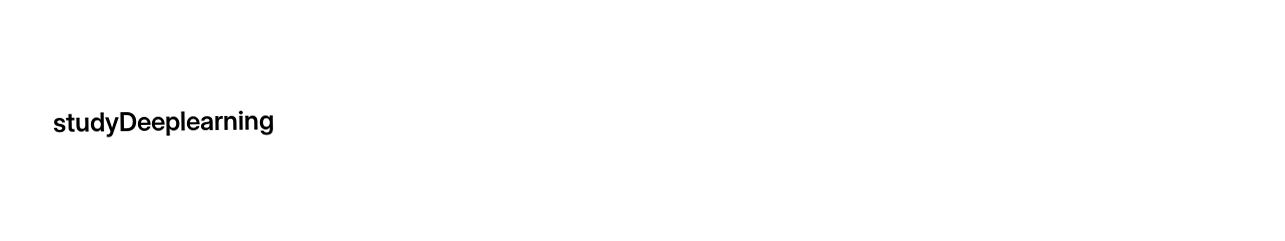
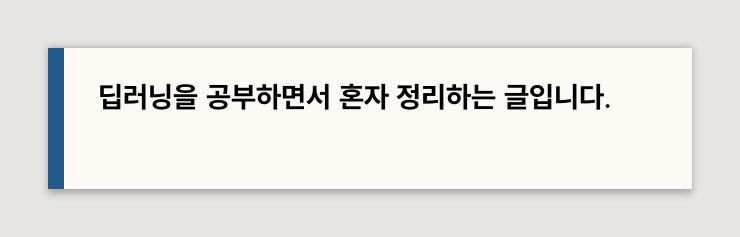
[52,110,275,138] studyDeeplearning -> [98,83,612,110] 딥러닝을 공부하면서 혼자 정리하는 글입니다.

